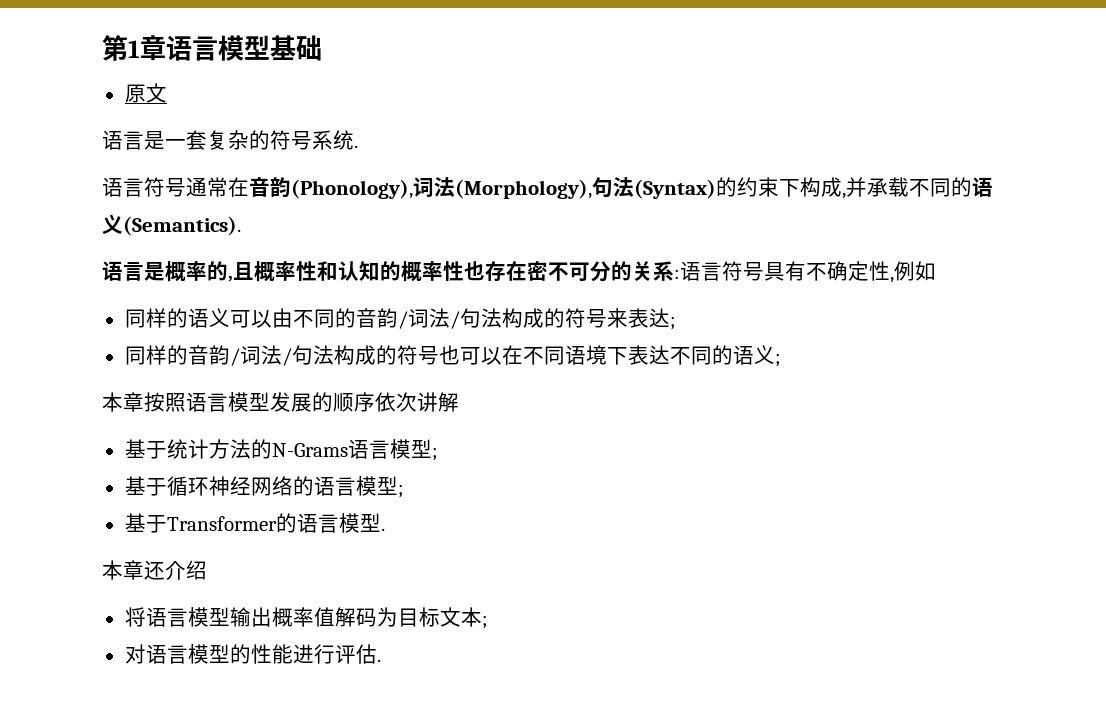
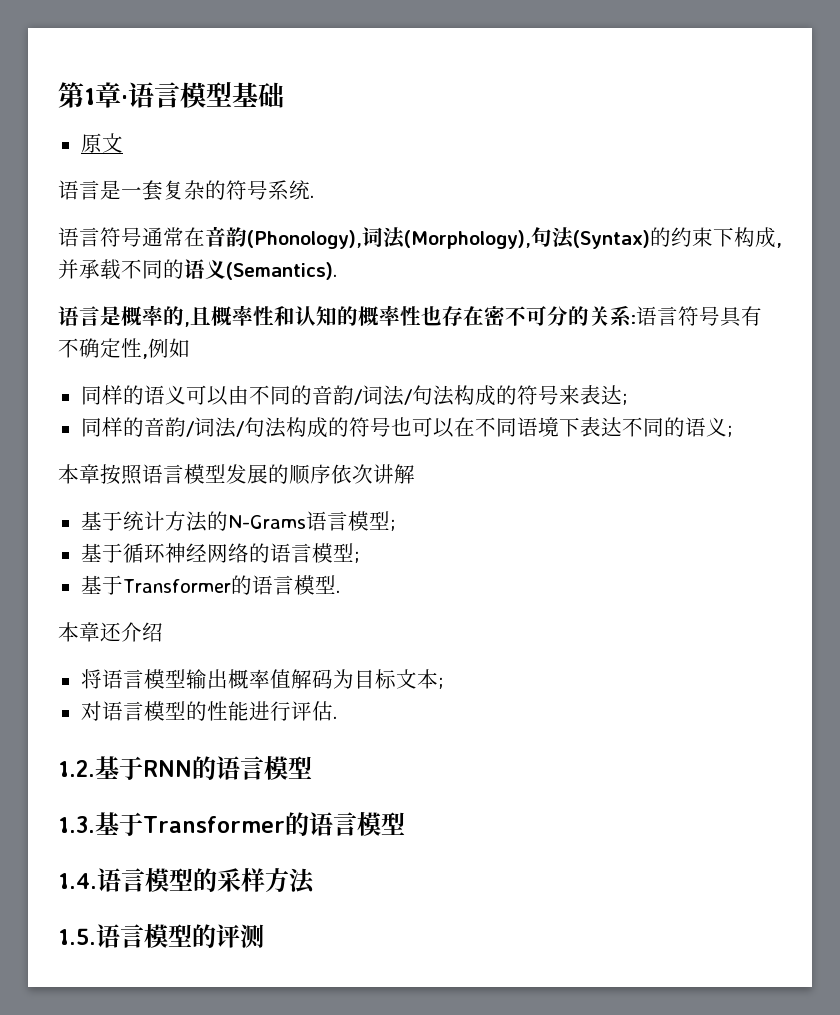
(166, 48) none -> [121,95,128,105] ·
(381, 660) none -> [58,756,312,780] [58,812,405,836] [58,868,315,894] [58,924,264,948] // 1.2.基于RNN的语言模型 // 1.3.基于Transformer的语言模型 // 1.4.语言模型的采样方法 // 1.5.语言模型的评测

